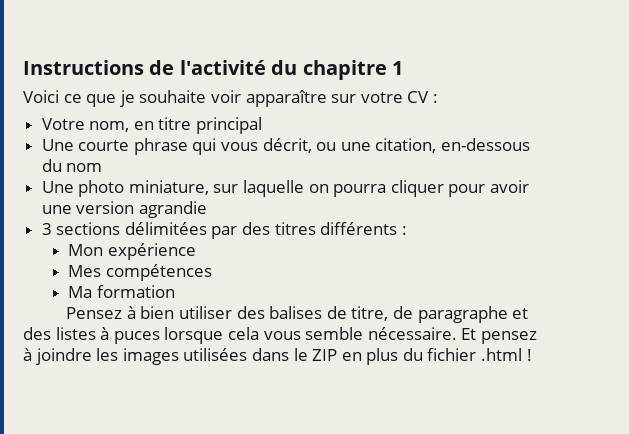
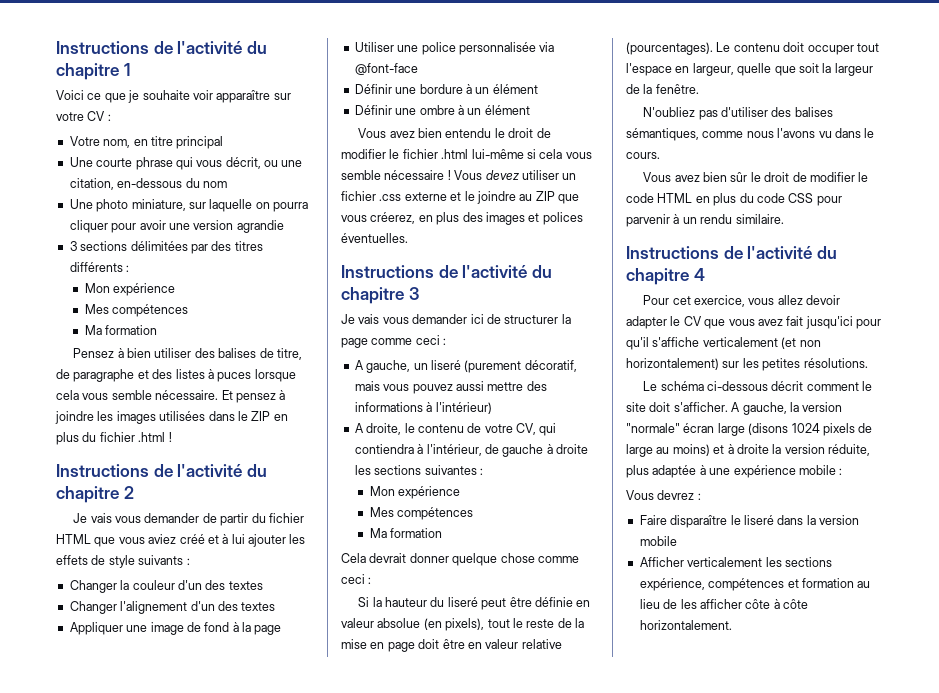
(532, 355) none -> [56,464,267,477] [56,486,134,503] [73,513,304,526] [56,534,306,547] [56,555,190,568] [69,580,263,593] [69,601,276,614] [69,622,282,635] [354,42,555,55] [354,63,418,75] [354,84,538,94] [354,105,530,115] [358,128,551,138] [341,149,592,159] [341,170,577,180] [341,191,579,204] [341,212,583,225] [341,233,408,243] [341,265,552,278] [341,287,419,304] [341,314,571,324] [341,335,447,348] [354,360,577,373] [354,381,547,394] [354,402,492,414] [354,423,557,436] [354,444,588,457] [354,465,483,475] [369,486,460,499] [369,507,473,520] [369,528,442,538] [341,553,579,566] [341,574,372,584] [358,597,591,610] [341,618,584,631] [341,639,562,652] [626,42,879,55] [626,63,873,76] [626,84,699,94] [643,107,833,120] [626,128,875,141] [626,152,660,159] [643,172,869,182] [626,193,842,206] [626,214,784,227] [626,246,837,259] [626,268,705,285] [643,295,841,307] [626,316,881,329] [626,337,821,350] [626,358,868,371] [643,381,873,391] [626,402,843,415] [626,423,873,436] [626,444,870,457] [626,465,843,478] [626,490,701,500] [639,515,859,528] [639,536,677,546] [639,557,832,567] [639,578,871,591] [639,599,808,609] [639,620,732,630] // Instructions de l'activité du chapitre 2 // Je vais vous demander de partir du fichier HTML que vous aviez créé et à lui ajouter les effets de style suivants : // Changer la couleur d'un des textes // Changer l'alignement d'un des textes // Appliquer une image de fond à la page // Utiliser une police personnalisée via @font-face // Définir une bordure à un élément // Définir une ombre à un élément // Vous avez bien entendu le droit de modifier le fichier .html lui-même si cela vous semble nécessaire ! Vous devez utiliser un fichier .css externe et le joindre au ZIP que vous créerez, en plus des images et polices éventuelles. // Instructions de l'activité du chapitre 3 // Je vais vous demander ici de structurer la page comme ceci : // A gauche, un liseré (purement décoratif, mais vous pouvez aussi mettre des informations à l'intérieur) // A droite, le contenu de votre CV, qui contiendra à l'intérieur, de gauche à droite les sections suivantes : // Mon expérience // Mes compétences // Ma formation // Cela devrait donner quelque chose comme ceci : // Si la hauteur du liseré peut être définie en valeur absolue (en pixels), tout le reste de la mise en page doit être en valeur relative (pourcentages). Le contenu doit occuper tout l'espace en largeur, quelle que soit la largeur de la fenêtre. // N'oubliez pas d'utiliser des balises sémantiques, comme nous l'avons vu dans le cours. // Vous avez bien sûr le droit de modifier le code HTML en plus du code CSS pour parvenir à un rendu similaire. // Instructions de l'activité du chapitre 4 // Pour cet exercice, vous allez devoir adapter le CV que vous avez fait jusqu'ici pour qu'il s'affiche verticalement (et non horizontalement) sur les petites résolutions. // Le schéma ci-dessous décrit comment le site doit s'afficher. A gauche, la version "normale" écran large (disons 1024 pixels de large au moins) et à droite la version réduite, plus adaptée à une expérience mobile : // Vous devrez : // Faire disparaître le liseré dans la version mobile // Afficher verticalement les sections expérience, compétences et formation au lieu de les afficher côte à côte horizontalement.

